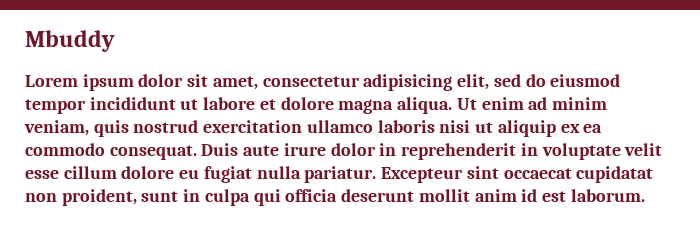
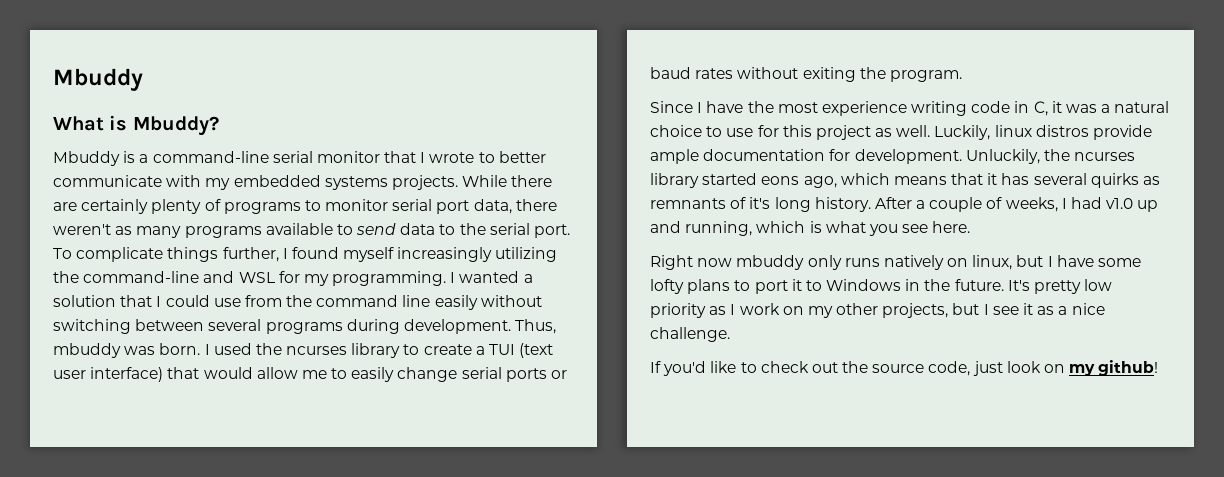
[25,74,621,91] [25,97,607,114] [24,120,603,137] [25,143,663,160] [25,166,654,183] [25,189,645,206] Lorem ipsum dolor sit amet, consectetur adipisicing elit, sed do eiusmod tempor incididunt ut labore et dolore magna aliqua. Ut enim ad minim veniam, quis nostrud exercitation ullamco laboris nisi ut aliquip ex ea commodo consequat. Duis aute irure dolor in reprehenderit in voluptate velit esse cillum dolore eu fugiat nulla pariatur. Excepteur sint occaecat cupidatat non proident, sunt in culpa qui officia deserunt mollit anim id est laborum. -> [53,115,219,136] [53,151,546,166] [53,175,553,190] [53,199,557,214] [53,223,571,238] [53,247,558,262] [53,271,533,286] [53,295,542,310] [53,319,557,334] [53,343,554,358] [53,367,568,382] [650,67,962,82] [650,101,1170,116] [650,125,1153,140] [650,149,1136,164] [650,173,1161,188] [650,197,1159,212] [650,221,971,236] [650,255,1142,270] [650,279,1113,294] [650,303,1105,318] [650,327,730,342] [650,360,1159,376] What is Mbuddy? // Mbuddy is a command-line serial monitor that I wrote to better communicate with my embedded systems projects. While there are certainly plenty of programs to monitor serial port data, there weren't as many programs available to send data to the serial port. To complicate things further, I found myself increasingly utilizing the command-line and WSL for my programming. I wanted a solution that I could use from the command line easily without switching between several programs during development. Thus, mbuddy was born. I used the ncurses library to create a TUI (text user interface) that would allow me to easily change serial ports or baud rates without exiting the program. // Since I have the most experience writing code in C, it was a natural choice to use for this project as well. Luckily, linux distros provide ample documentation for development. Unluckily, the ncurses library started eons ago, which means that it has several quirks as remnants of it's long history. After a couple of weeks, I had v1.0 up and running, which is what you see here. // Right now mbuddy only runs natively on linux, but I have some lofty plans to port it to Windows in the future. It's pretty low priority as I work on my other projects, but I see it as a nice challenge. // If you'd like to check out the source code, just look on my github!

